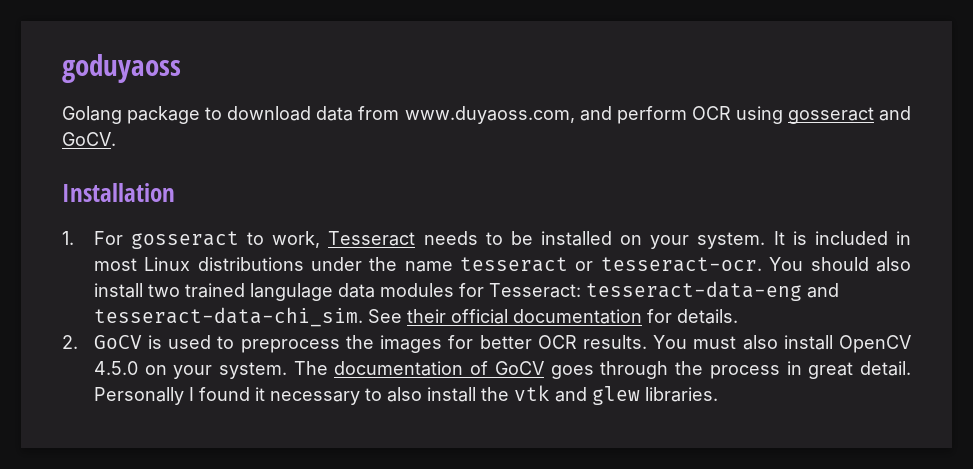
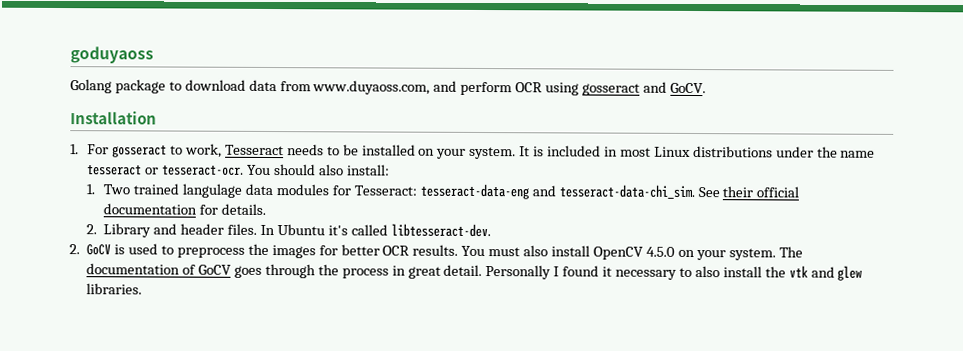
[93,283,180,298] install two -> [345,164,390,176] [86,184,131,195] install: // 1. Two
(738, 316) none -> [86,223,491,238] // 2. Library and header files. In Ubuntu it's called libtesseract-dev.

